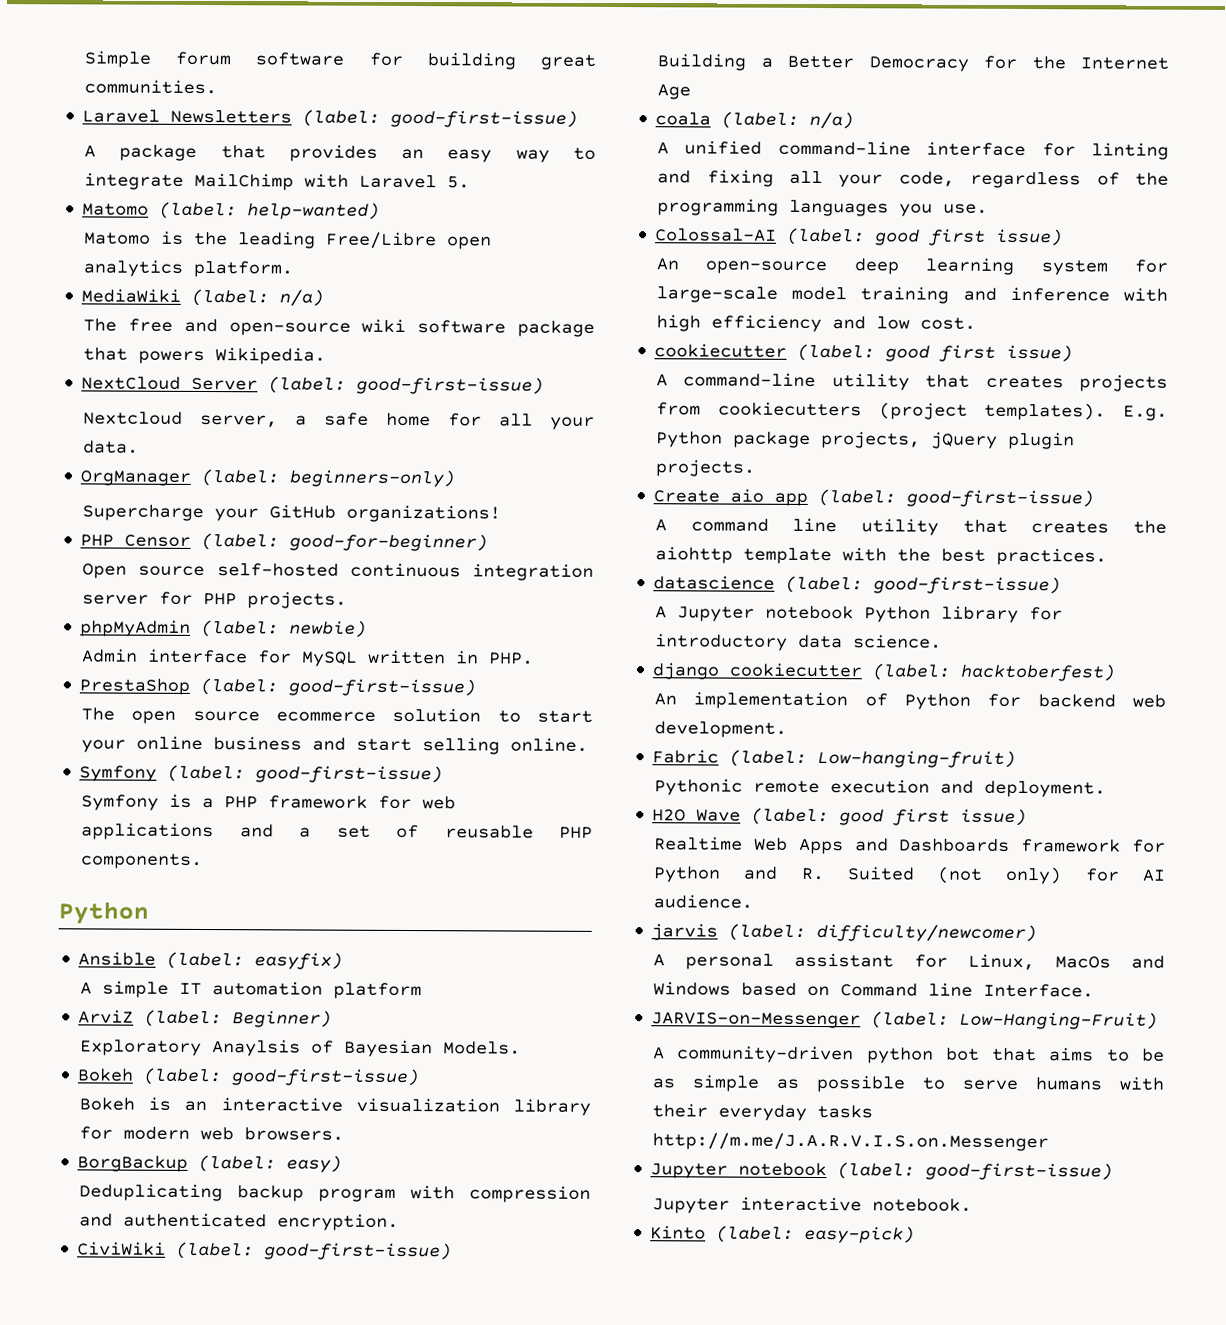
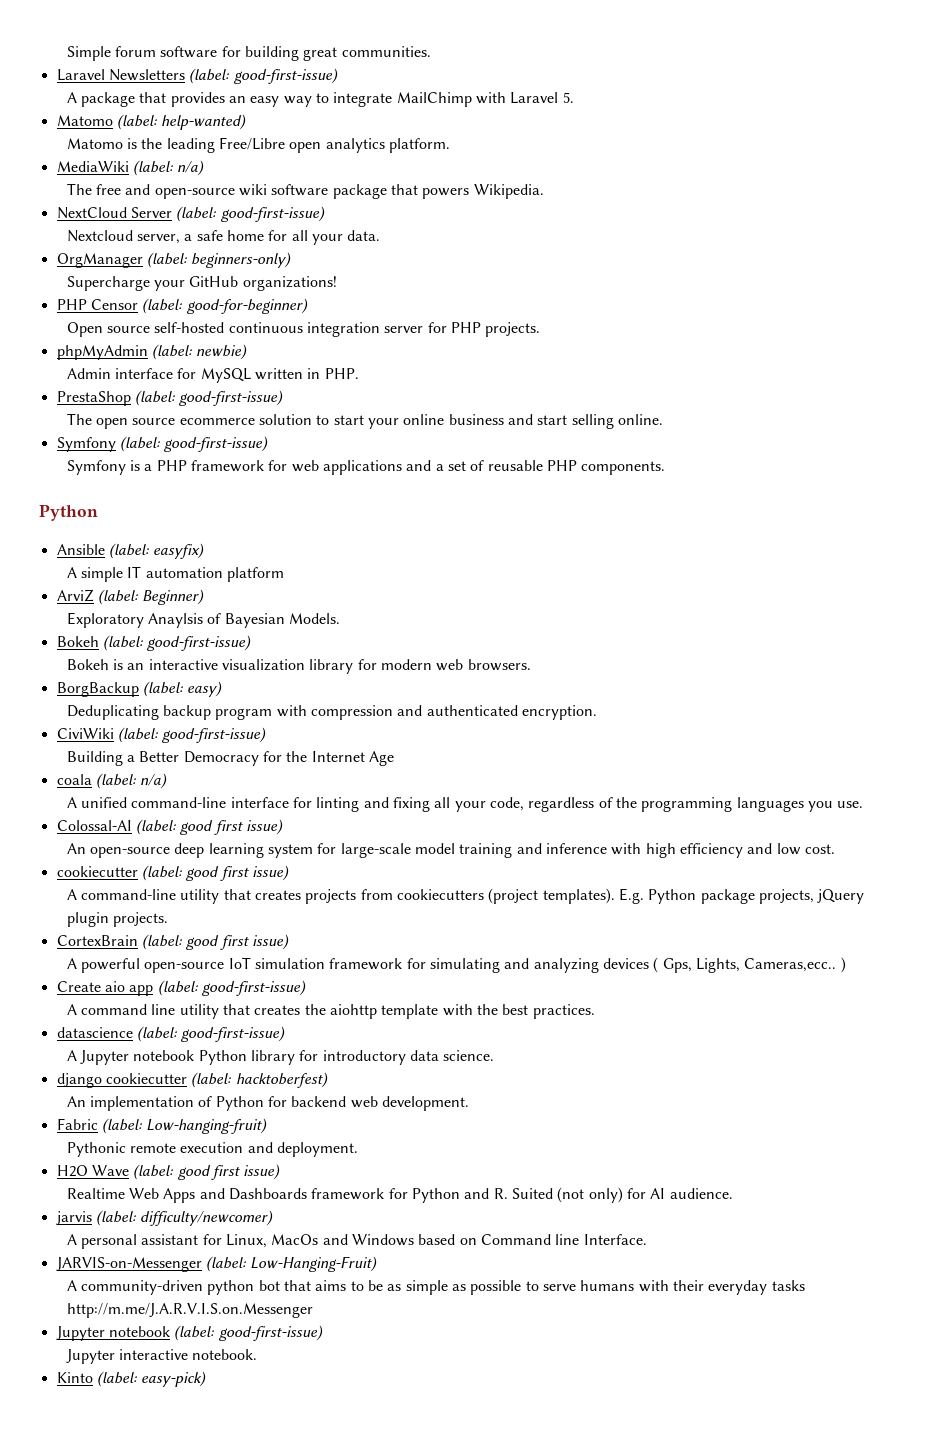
(756, 468) none -> [56,934,289,950] [66,957,846,973] // CortexBrain (label: good first issue) // A powerful open-source IoT simulation framework for simulating and analyzing devices ( Gps, Lights, Cameras,ecc.. )

